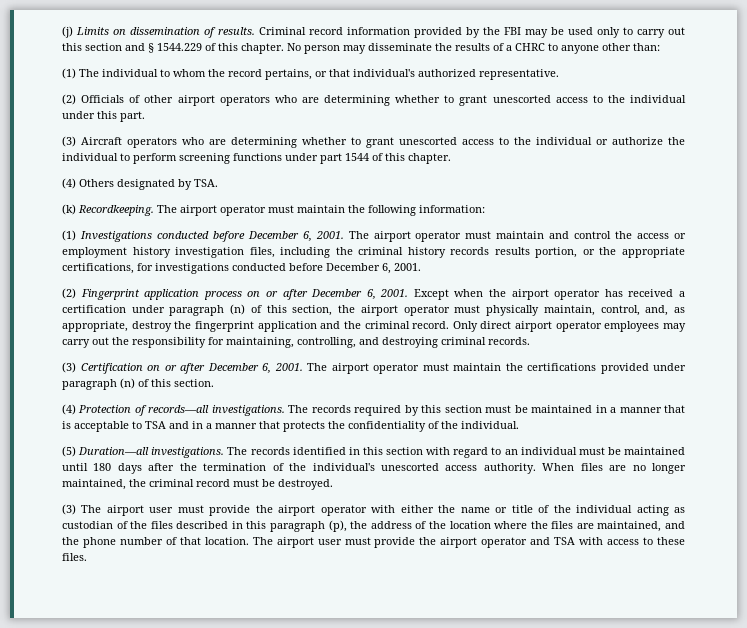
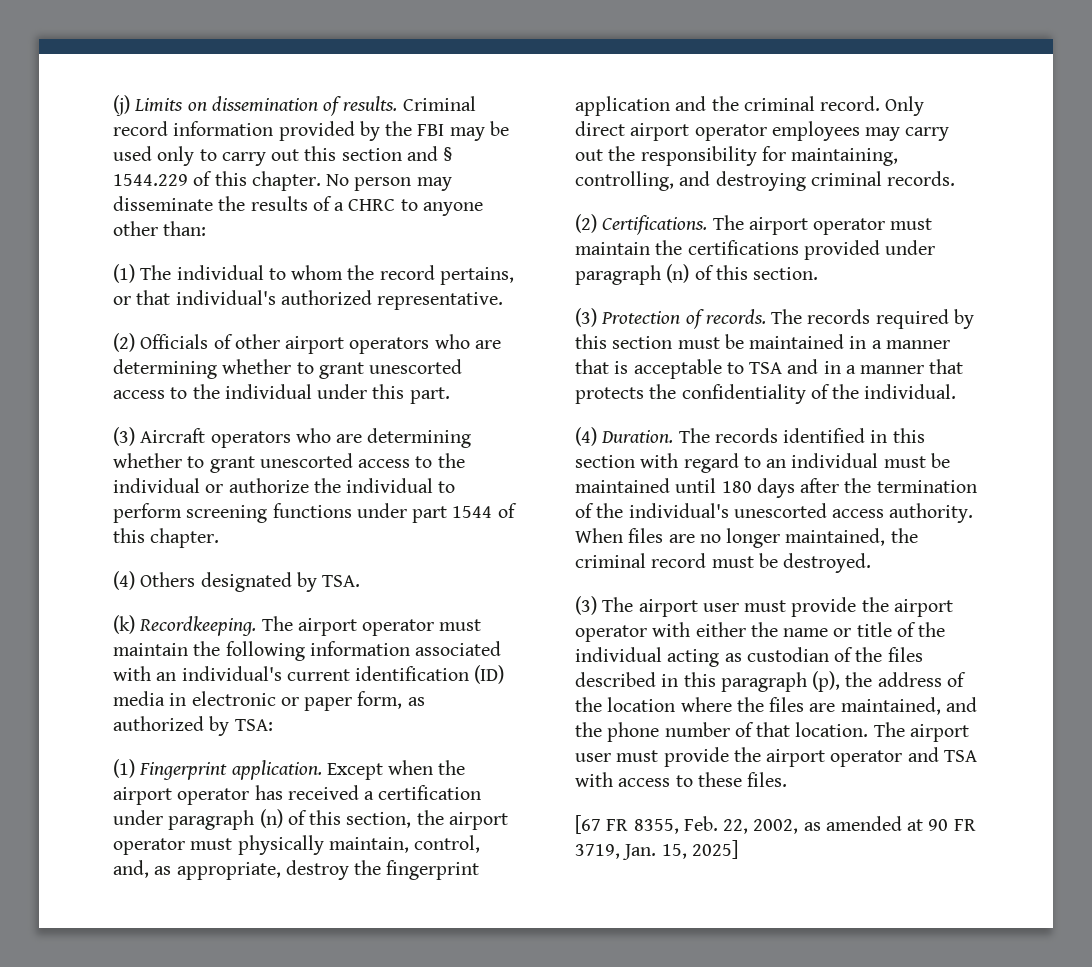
[419,205,485,213] [62,230,686,242] [62,247,686,258] [62,263,421,274] [62,288,409,300] information: // (1) Investigations conducted before December 6, 2001. The airport operator must maintain and control the access or employment history investigation files, including the criminal history records results portion, or the appropriate certifications, for investigations conducted before December 6, 2001. // (2) Fingerprint application process on or after December 6, 2001. -> [309,641,502,656] [113,665,505,684] [113,691,425,711] [113,716,273,736] [113,759,322,780] information associated with an individual's current identification (ID) media in electronic or paper form, as authorized by TSA: // (1) Fingerprint application.
[62,362,303,374] (3) Certification on or after December 6, 2001. -> [575,214,708,235] (2) Certifications.
[62,404,76,415] (4) -> [575,308,597,327] (3)
[148,405,285,416] records—all investigations. -> [705,309,766,324] records.
[62,446,225,458] (5) Duration—all investigations. -> [575,427,674,446] (4) Duration.
(87, 557) none -> [575,815,976,834] [575,840,738,860] // [67 FR 8355, Feb. 22, 2002, as amended at 90 FR 3719, Jan. 15, 2025]

